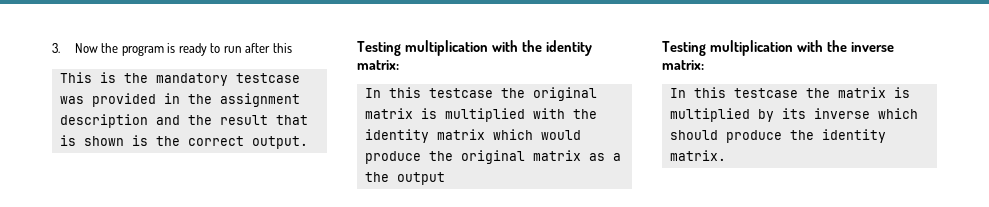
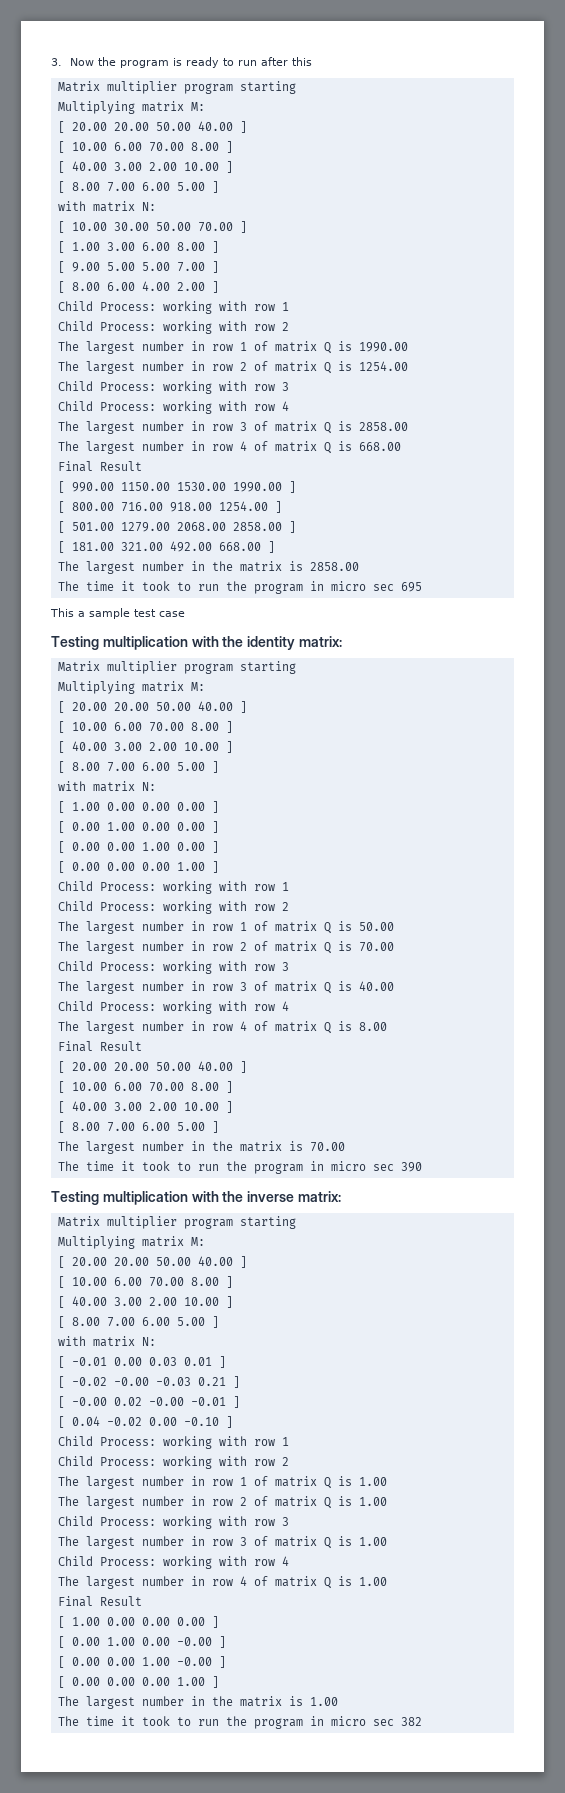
[59,72,300,86] [59,93,300,107] [59,114,308,128] [59,135,308,149] This is the mandatory testcase was provided in the assignment description and the result that is shown is the correct output. -> [57,81,296,94] [57,101,205,114] [57,121,247,133] [57,141,233,153] [57,161,233,173] [57,181,219,193] [57,201,156,212] [57,221,247,233] [57,241,219,253] [57,261,219,273] [57,281,219,293] [57,301,289,314] [57,321,289,334] [57,341,408,354] [57,361,408,374] [57,381,289,394] [57,401,289,414] [57,421,408,434] [57,441,401,454] [57,461,142,472] [57,481,296,493] [57,501,282,513] [57,521,296,533] [57,541,275,553] [57,561,359,574] [57,581,422,594] [50,608,185,619] Matrix multiplier program starting // Multiplying matrix M: // [ 20.00 20.00 50.00 40.00 ] // [ 10.00 6.00 70.00 8.00 ] // [ 40.00 3.00 2.00 10.00 ] // [ 8.00 7.00 6.00 5.00 ] // with matrix N: // [ 10.00 30.00 50.00 70.00 ] // [ 1.00 3.00 6.00 8.00 ] // [ 9.00 5.00 5.00 7.00 ] // [ 8.00 6.00 4.00 2.00 ] // Child Process: working with row 1 // Child Process: working with row 2 // The largest number in row 1 of matrix Q is 1990.00 // The largest number in row 2 of matrix Q is 1254.00 // Child Process: working with row 3 // Child Process: working with row 4 // The largest number in row 3 of matrix Q is 2858.00 // The largest number in row 4 of matrix Q is 668.00 // Final Result // [ 990.00 1150.00 1530.00 1990.00 ] // [ 800.00 716.00 918.00 1254.00 ] // [ 501.00 1279.00 2068.00 2858.00 ] // [ 181.00 321.00 492.00 668.00 ] // The largest number in the matrix is 2858.00 // The time it took to run the program in micro sec 695 // This a sample test case
[364,87,597,101] [364,108,597,122] [364,129,581,143] [364,150,621,164] [364,172,445,185] In this testcase the original matrix is multiplied with the identity matrix which would produce the original matrix as a the output -> [57,661,296,674] [57,681,205,694] [57,701,247,713] [57,721,233,733] [57,741,233,753] [57,761,219,773] [57,781,156,792] [57,801,219,813] [57,821,219,833] [57,841,219,853] [57,861,219,873] [57,881,289,894] [57,901,289,914] [57,921,394,934] [57,941,394,954] [57,961,289,974] [57,981,394,994] [57,1001,289,1014] [57,1021,387,1034] [57,1041,142,1052] [57,1061,247,1073] [57,1081,233,1093] [57,1101,233,1113] [57,1121,219,1133] [57,1141,345,1154] [57,1161,422,1174] Matrix multiplier program starting // Multiplying matrix M: // [ 20.00 20.00 50.00 40.00 ] // [ 10.00 6.00 70.00 8.00 ] // [ 40.00 3.00 2.00 10.00 ] // [ 8.00 7.00 6.00 5.00 ] // with matrix N: // [ 1.00 0.00 0.00 0.00 ] // [ 0.00 1.00 0.00 0.00 ] // [ 0.00 0.00 1.00 0.00 ] // [ 0.00 0.00 0.00 1.00 ] // Child Process: working with row 1 // Child Process: working with row 2 // The largest number in row 1 of matrix Q is 50.00 // The largest number in row 2 of matrix Q is 70.00 // Child Process: working with row 3 // The largest number in row 3 of matrix Q is 40.00 // Child Process: working with row 4 // The largest number in row 4 of matrix Q is 8.00 // Final Result // [ 20.00 20.00 50.00 40.00 ] // [ 10.00 6.00 70.00 8.00 ] // [ 40.00 3.00 2.00 10.00 ] // [ 8.00 7.00 6.00 5.00 ] // The largest number in the matrix is 70.00 // The time it took to run the program in micro sec 390
[669,87,910,98] [669,108,918,122] [669,129,886,143] [669,150,726,161] In this testcase the matrix is multiplied by its inverse which should produce the identity matrix. -> [57,1216,296,1229] [57,1236,205,1249] [57,1256,247,1268] [57,1276,233,1288] [57,1296,233,1308] [57,1316,219,1328] [57,1336,156,1347] [57,1356,226,1368] [57,1376,240,1388] [57,1396,240,1408] [57,1416,233,1428] [57,1436,289,1449] [57,1456,289,1469] [57,1476,387,1489] [57,1496,387,1509] [57,1516,289,1529] [57,1536,387,1549] [57,1556,289,1569] [57,1576,387,1589] [57,1596,142,1607] [57,1616,219,1628] [57,1636,226,1648] [57,1656,226,1668] [57,1676,219,1688] [57,1696,338,1709] [57,1716,422,1729] Matrix multiplier program starting // Multiplying matrix M: // [ 20.00 20.00 50.00 40.00 ] // [ 10.00 6.00 70.00 8.00 ] // [ 40.00 3.00 2.00 10.00 ] // [ 8.00 7.00 6.00 5.00 ] // with matrix N: // [ -0.01 0.00 0.03 0.01 ] // [ -0.02 -0.00 -0.03 0.21 ] // [ -0.00 0.02 -0.00 -0.01 ] // [ 0.04 -0.02 0.00 -0.10 ] // Child Process: working with row 1 // Child Process: working with row 2 // The largest number in row 1 of matrix Q is 1.00 // The largest number in row 2 of matrix Q is 1.00 // Child Process: working with row 3 // The largest number in row 3 of matrix Q is 1.00 // Child Process: working with row 4 // The largest number in row 4 of matrix Q is 1.00 // Final Result // [ 1.00 0.00 0.00 0.00 ] // [ 0.00 1.00 0.00 -0.00 ] // [ 0.00 0.00 1.00 -0.00 ] // [ 0.00 0.00 0.00 1.00 ] // The largest number in the matrix is 1.00 // The time it took to run the program in micro sec 382

